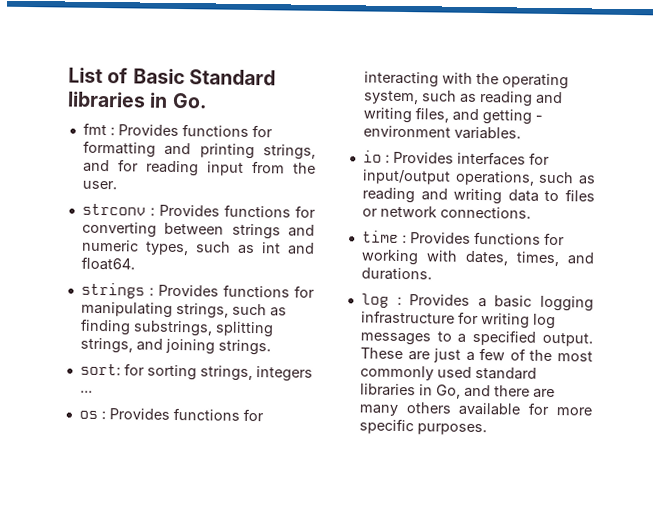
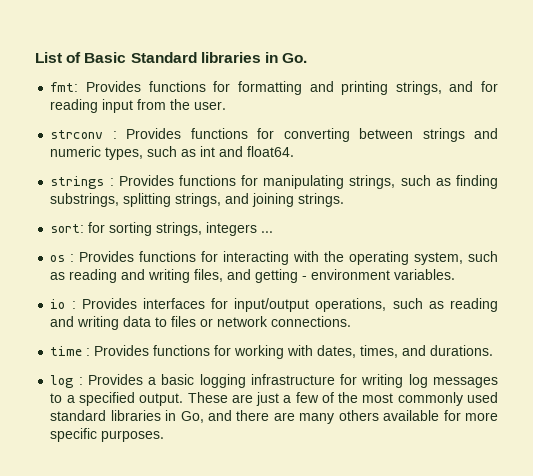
[82,122,115,136] fmt : -> [50,82,79,92] fmt:

